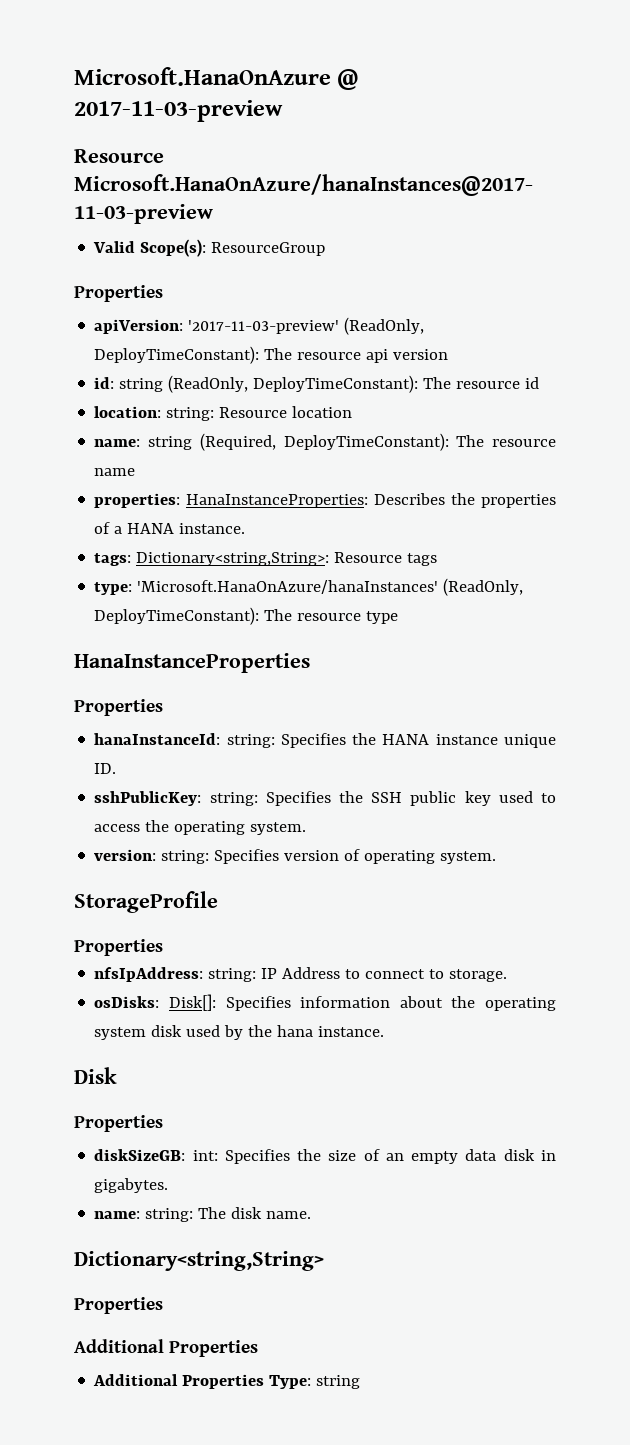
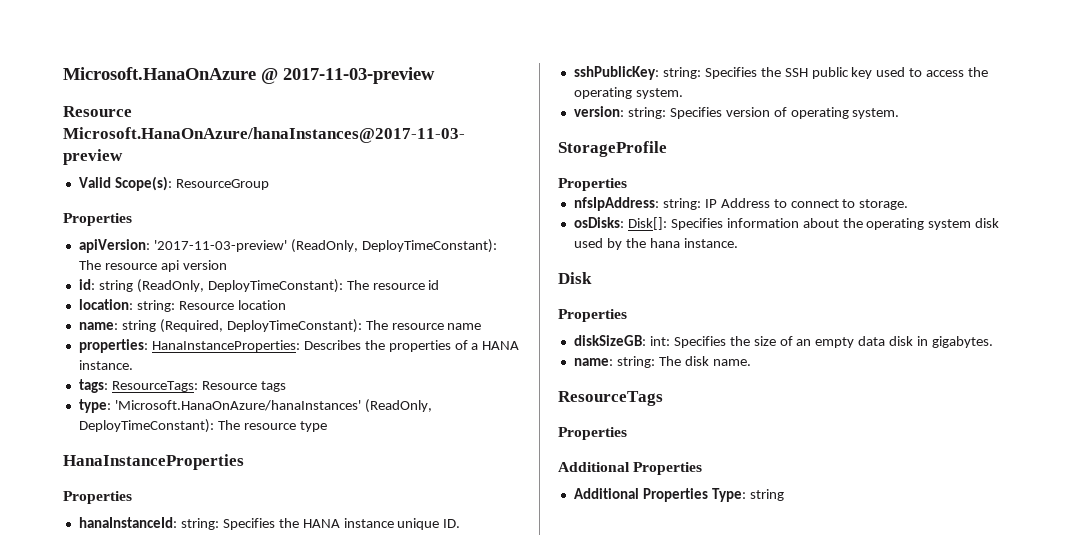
[136,552,330,566] Dictionary<string,String>: -> [111,381,198,392] ResourceTags:
[74,1251,324,1271] Dictionary<string,String> -> [558,391,663,406] ResourceTags

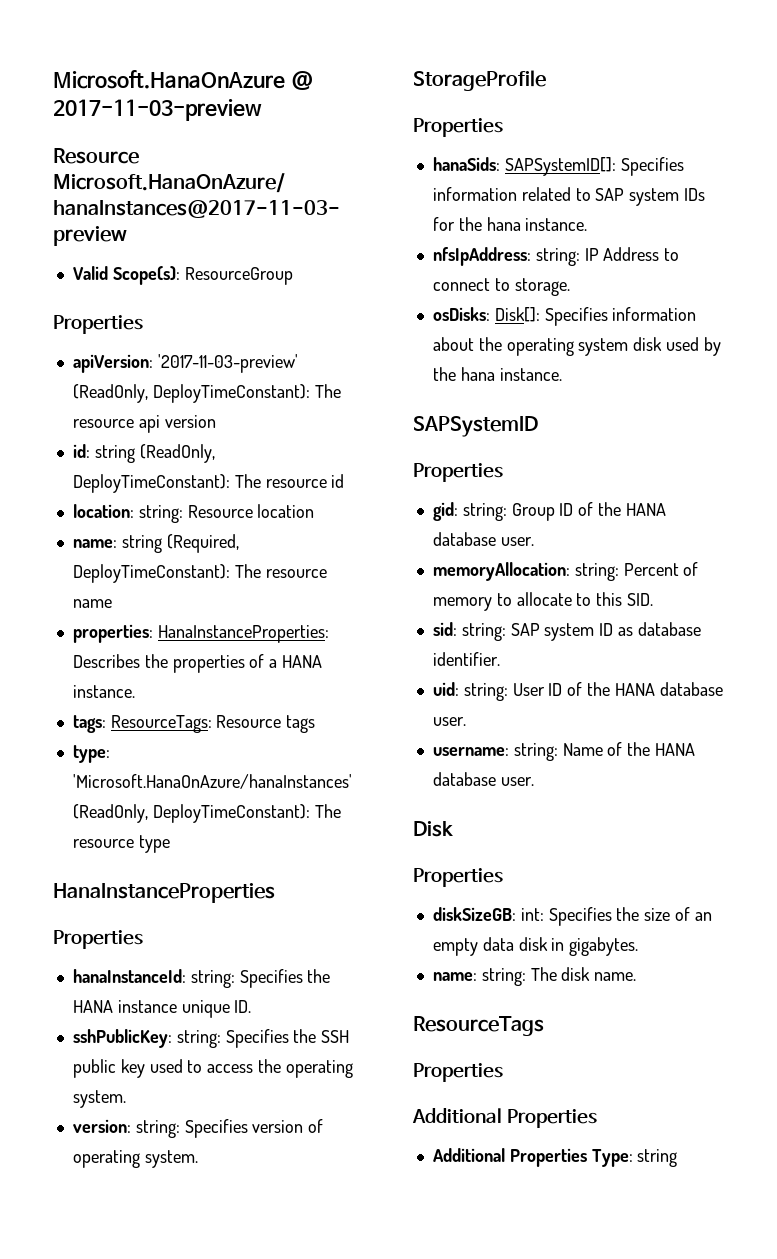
(627, 184) none -> [432,157,684,176] [432,187,706,206] [432,217,588,231] // hanaSids: SAPSystemID[]: Specifies information related to SAP system IDs for the hana instance.
(738, 243) none -> [413,416,538,437] [413,463,503,482] [432,502,666,521] [432,532,534,546] [432,562,699,581] [432,592,654,611] [432,622,701,641] [432,652,500,666] [432,682,723,701] [432,717,466,726] [432,742,696,761] [432,772,534,786] // SAPSystemID // Properties // gid: string: Group ID of the HANA database user. // memoryAllocation: string: Percent of memory to allocate to this SID. // sid: string: SAP system ID as database identifier. // uid: string: User ID of the HANA database user. // username: string: Name of the HANA database user.

